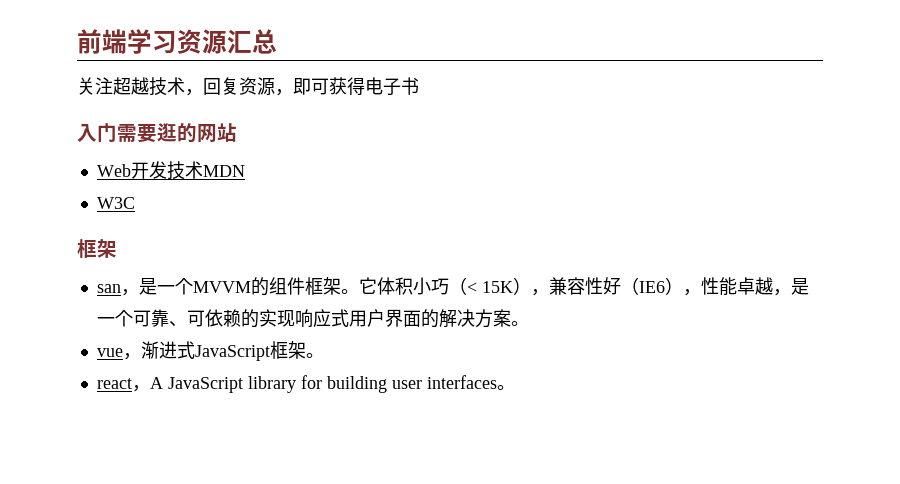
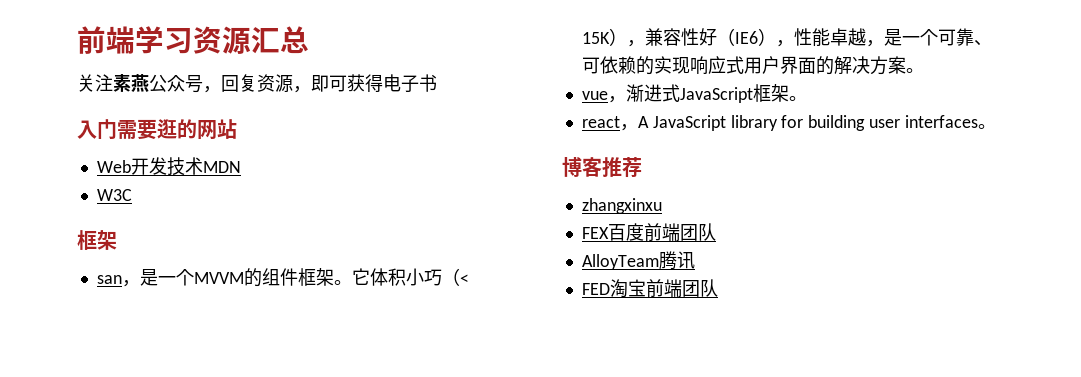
[113,77,185,96] 超越技术 -> [113,74,203,93] 素燕公众号
(515, 387) none -> [562,157,642,178] [581,198,662,214] [581,223,716,241] [581,251,695,270] [581,279,718,298] // 博客推荐 // zhangxinxu // FEX百度前端团队 // AlloyTeam腾讯 // FED淘宝前端团队

